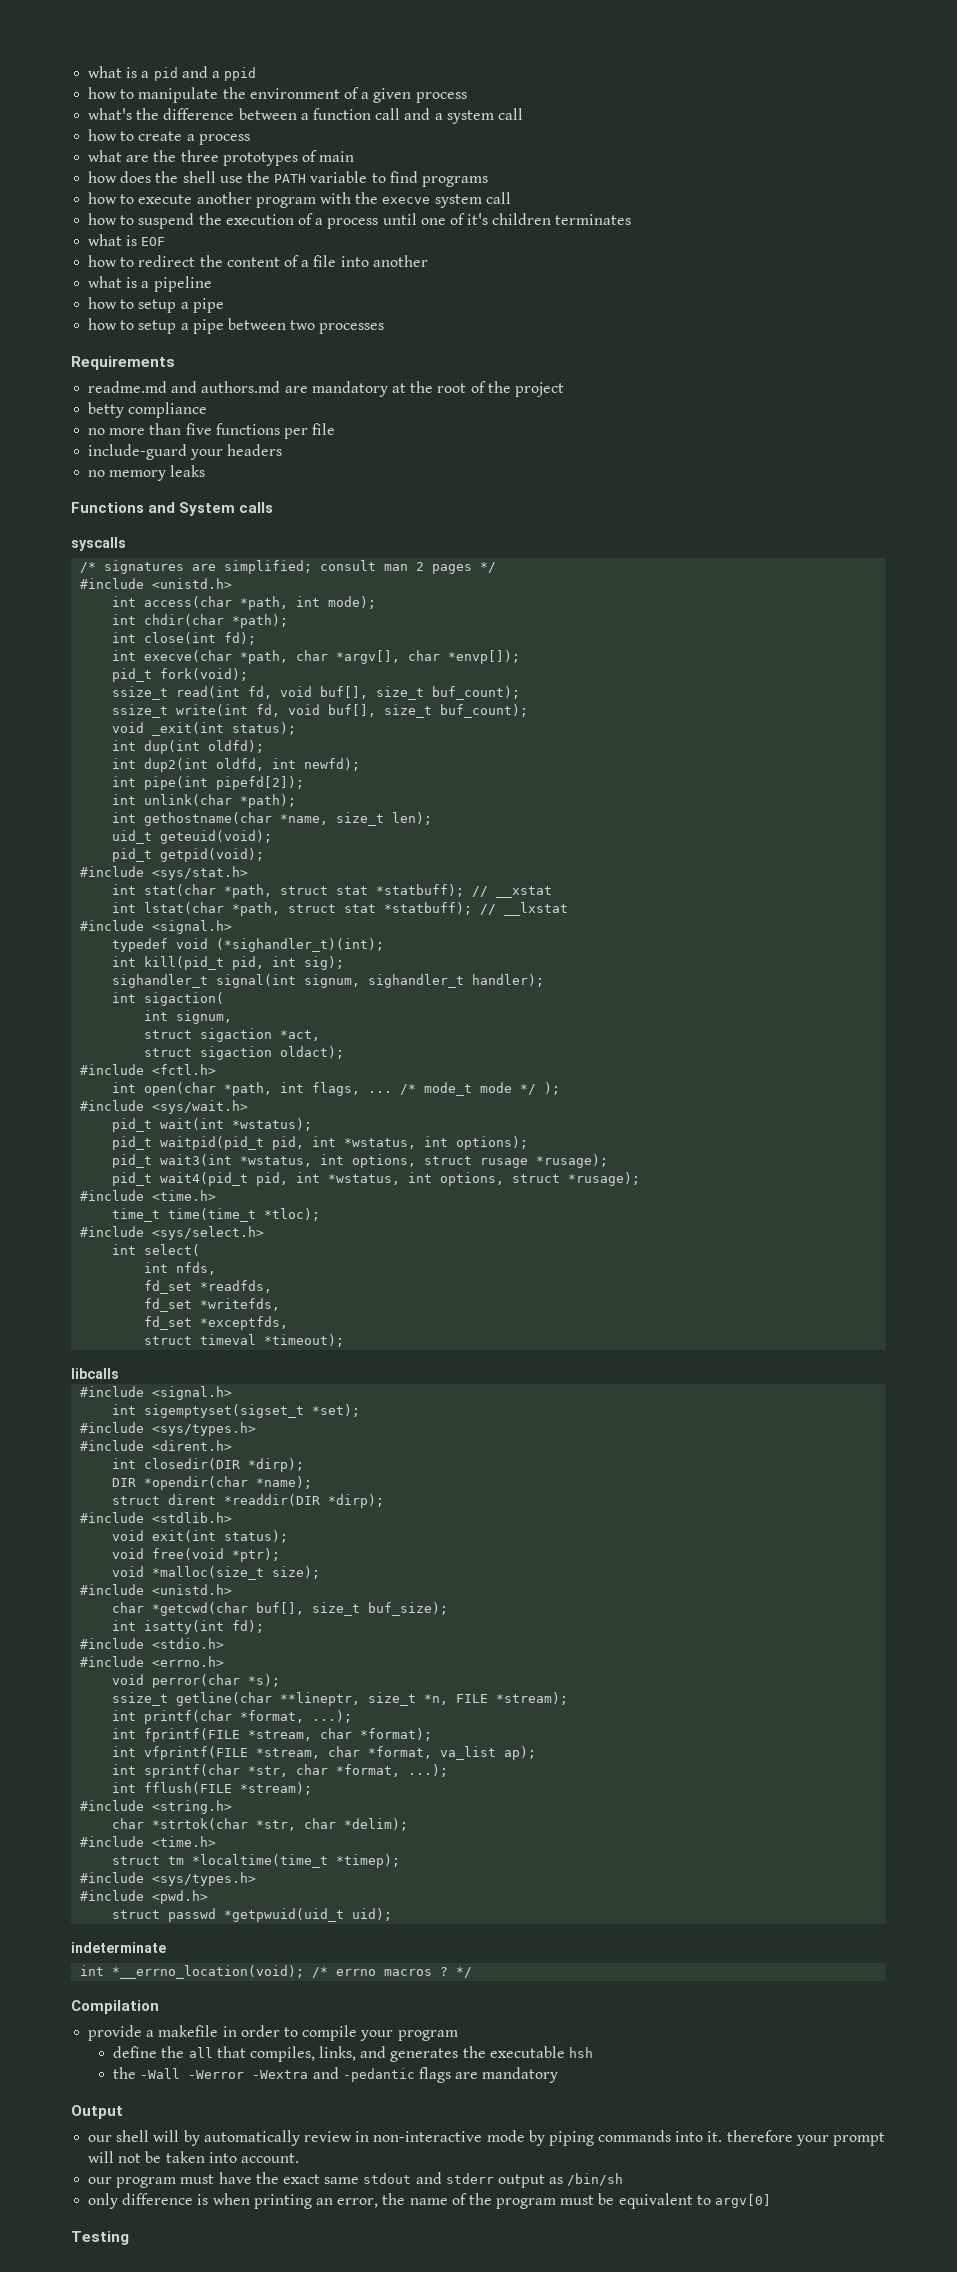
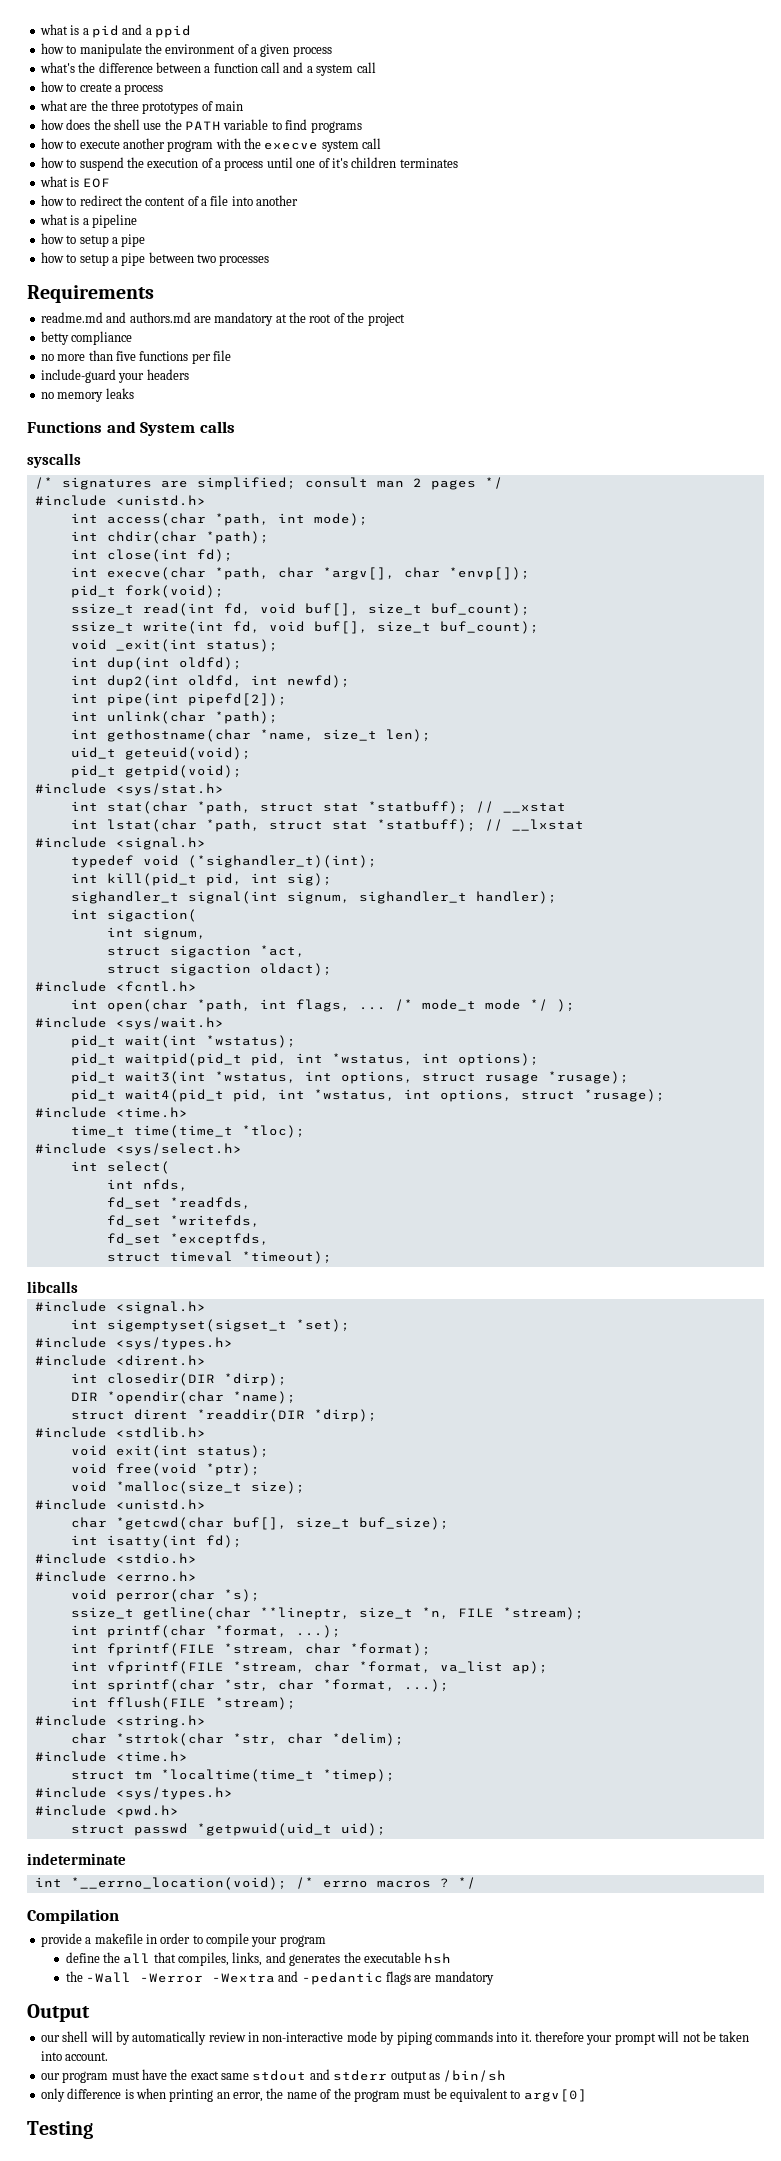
[152,1064,217,1075] <fctl.h> -> [115,981,197,992] <fcntl.h>

